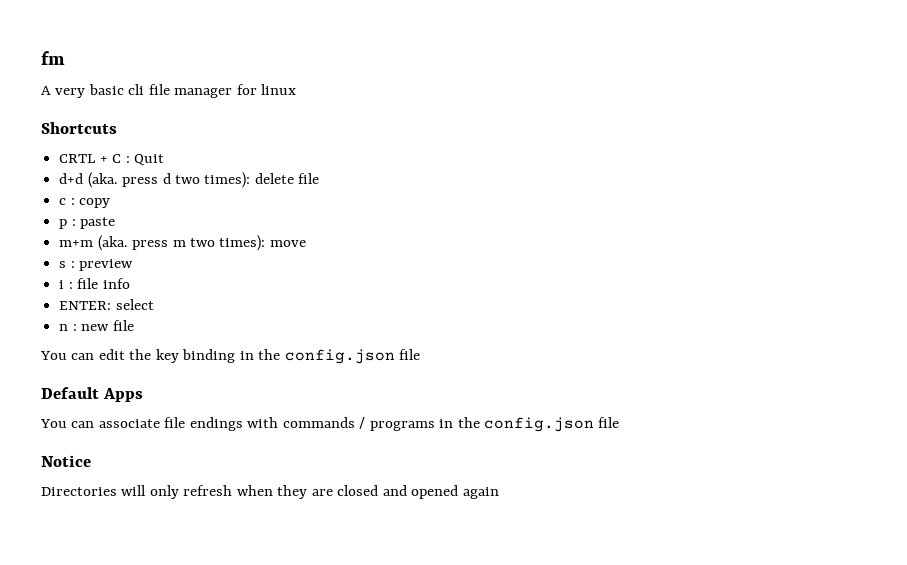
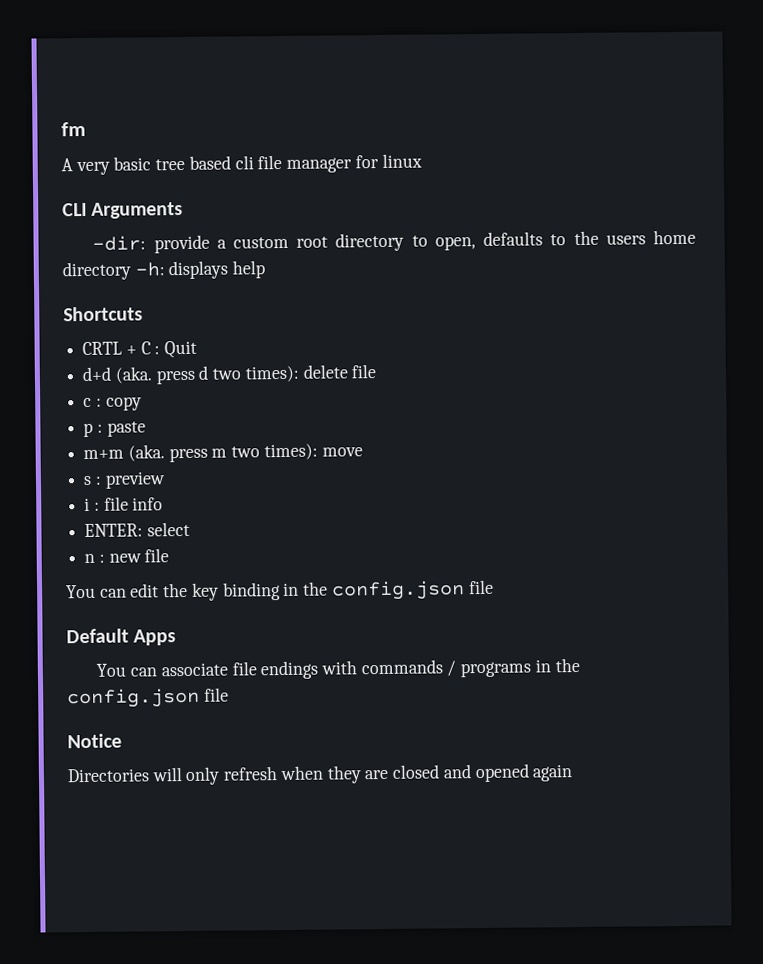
(124, 89) none -> [155,155,231,171] tree based
(297, 89) none -> [62,201,184,219] [92,229,696,254] [62,260,266,281] // CLI Arguments // -dir: provide a custom root directory to open, defaults to the users home directory -h: displays help

